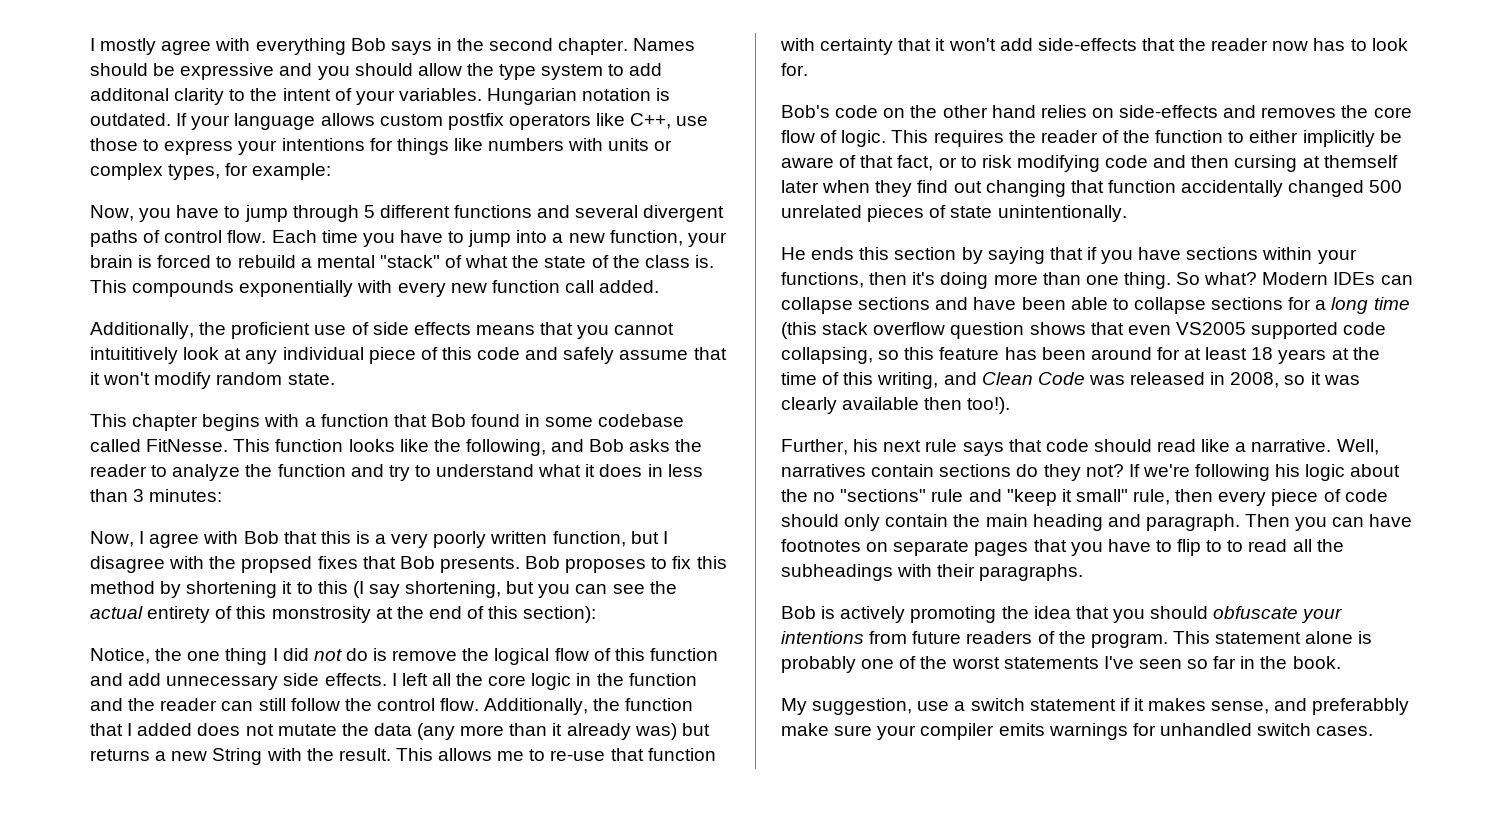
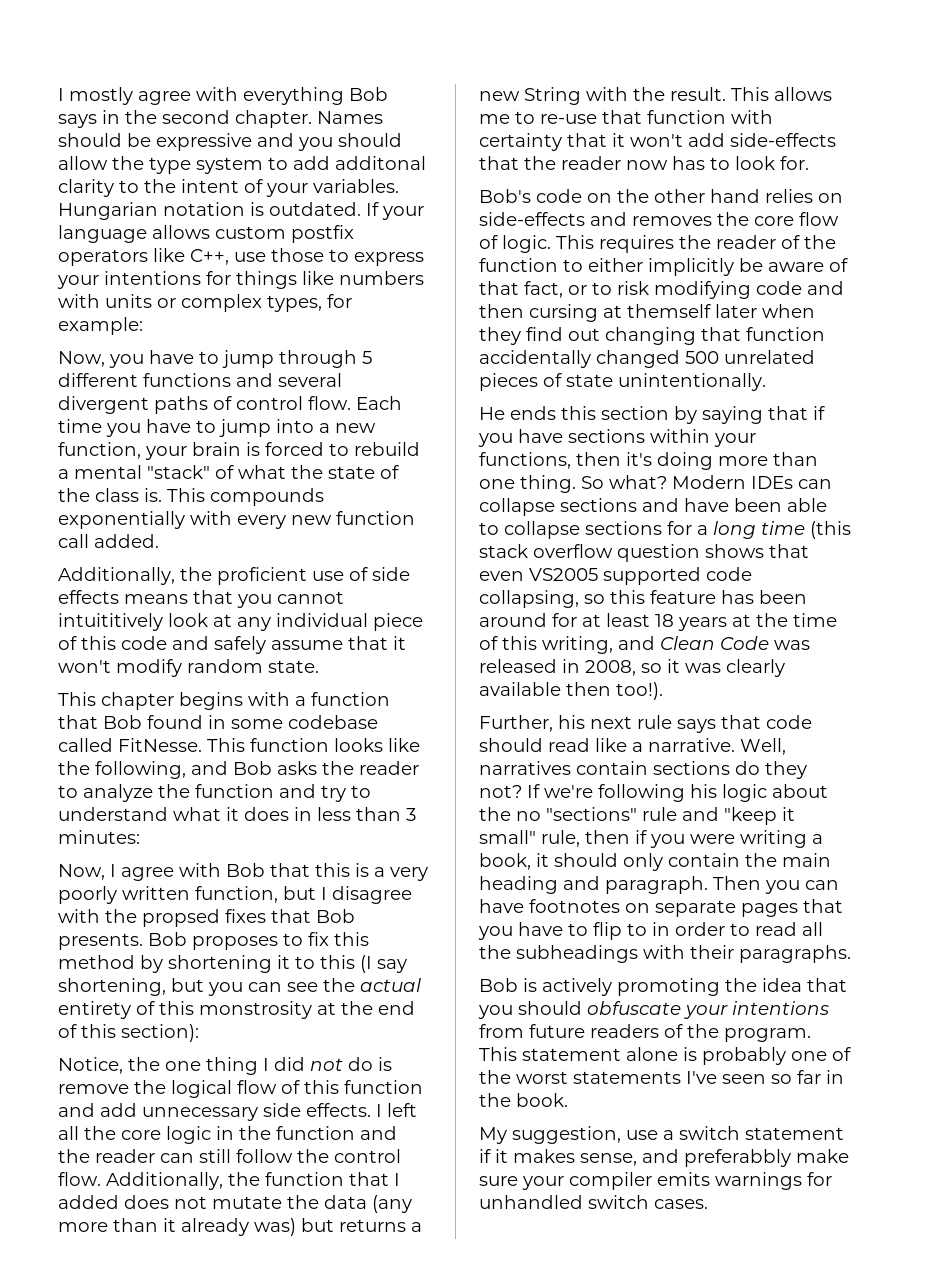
[1218,489,1388,506] every piece of code -> [635,830,823,848] [479,853,549,870] if you were writing a book, it
(1223, 546) none -> [652,922,725,936] in order

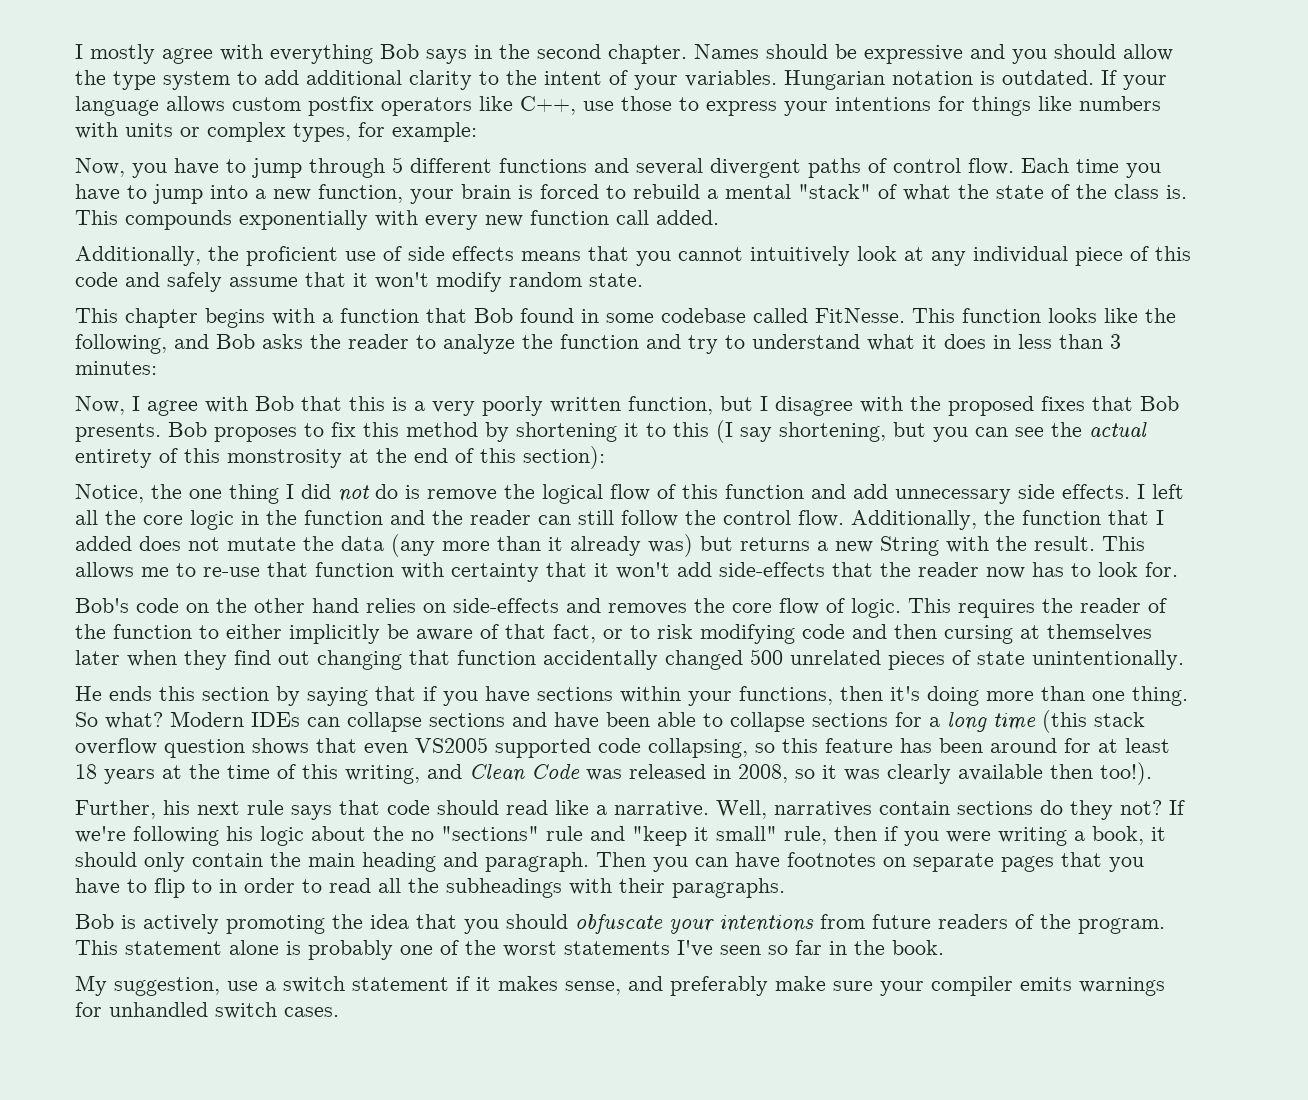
[335,156,426,170] additonal -> [306,70,402,85] additional
[58,613,163,631] intuititively -> [750,246,850,266] intuitively
[142,909,220,927] propsed -> [948,396,1034,416] proposed
[627,304,711,318] themself -> [1047,624,1152,641] themselves
[684,1149,791,1167] preferabbly -> [670,976,768,996] preferably

